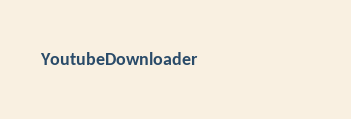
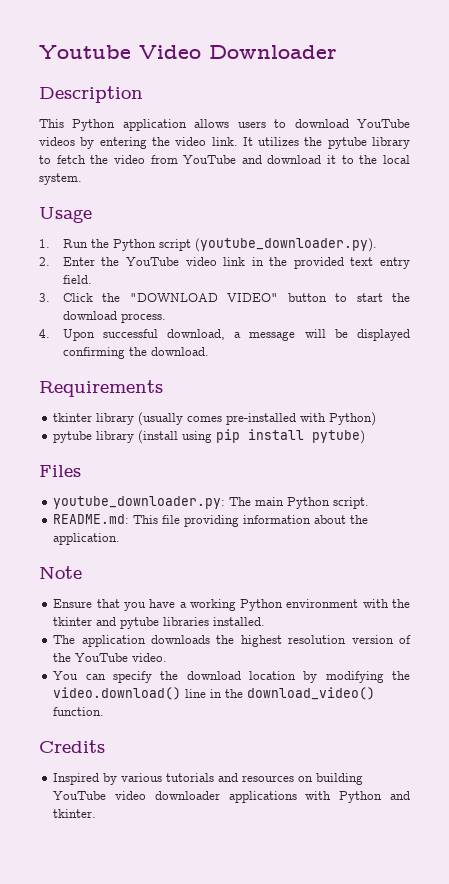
[40,52,198,65] YoutubeDownloader -> [39,45,337,59] [39,86,143,103] [39,119,410,131] [39,137,411,149] [39,155,410,164] [39,173,82,185] [39,207,92,223] [39,238,377,252] [39,257,411,269] [62,275,92,284] [39,293,411,302] [62,311,166,323] [39,329,410,341] [62,347,209,359] [39,380,163,397] [53,412,377,426] [53,429,366,444] [39,465,81,477] [53,496,370,509] [53,514,369,527] [53,533,121,545] [39,566,82,579] [53,599,411,611] [53,617,266,629] [53,635,411,647] [53,653,168,662] [53,671,410,683] [53,687,376,700] [53,707,105,716] [39,740,105,753] [53,773,364,785] [53,791,410,803] [53,809,97,818] Youtube Video Downloader // Description // This Python application allows users to download YouTube videos by entering the video link. It utilizes the pytube library to fetch the video from YouTube and download it to the local system. // Usage // 1. Run the Python script (youtube_downloader.py). // 2. Enter the YouTube video link in the provided text entry field. // 3. Click the "DOWNLOAD VIDEO" button to start the download process. // 4. Upon successful download, a message will be displayed confirming the download. // Requirements // tkinter library (usually comes pre-installed with Python) // pytube library (install using pip install pytube) // Files // youtube_downloader.py: The main Python script. // README.md: This file providing information about the application. // Note // Ensure that you have a working Python environment with the tkinter and pytube libraries installed. // The application downloads the highest resolution version of the YouTube video. // You can specify the download location by modifying the video.download() line in the download_video() function. // Credits // Inspired by various tutorials and resources on building YouTube video downloader applications with Python and tkinter.

